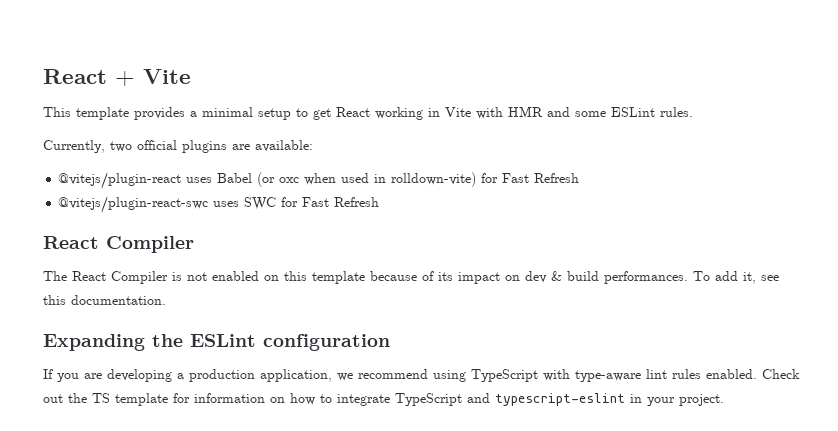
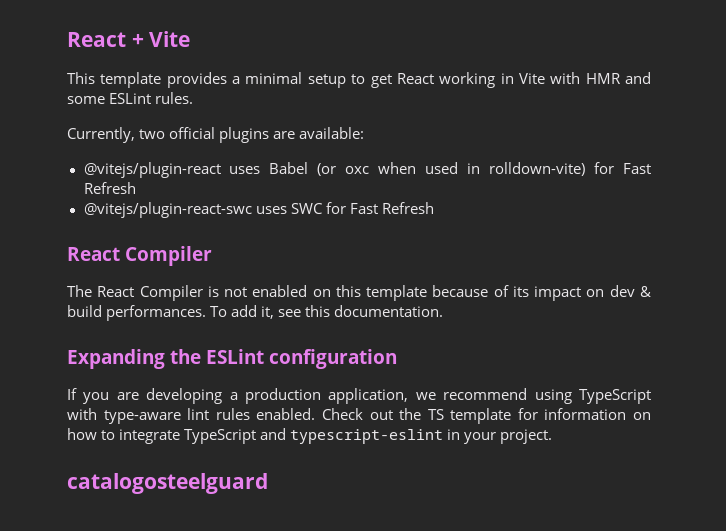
(724, 400) none -> [67,473,268,494] // catalogosteelguard

